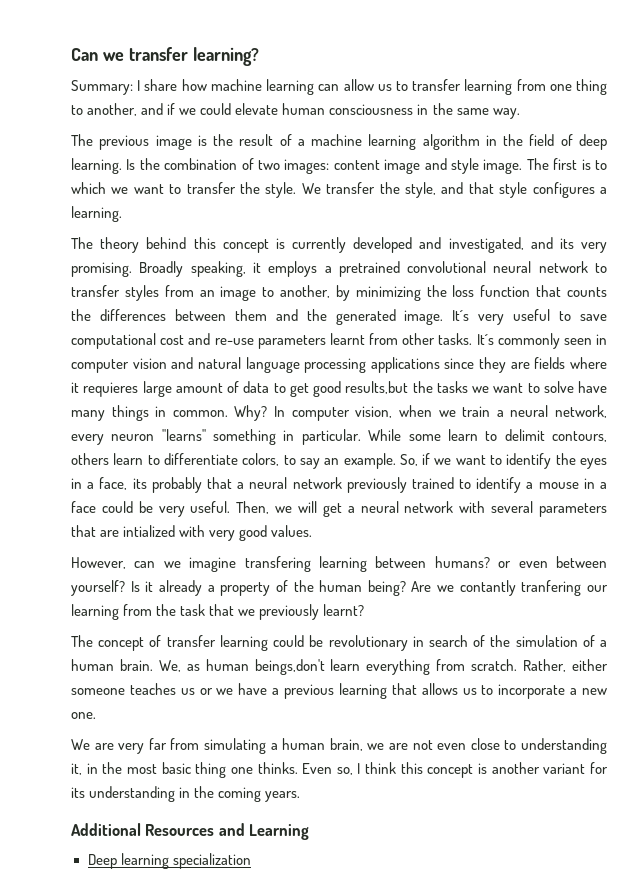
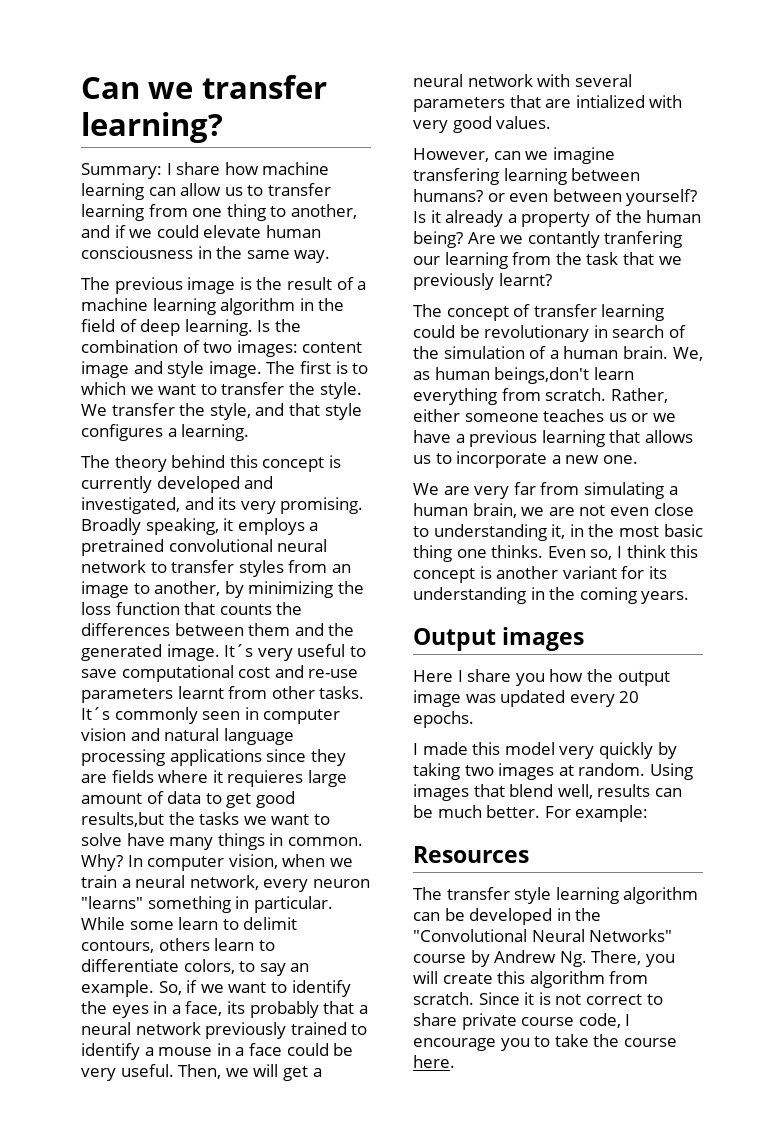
[71,823,310,840] [87,853,251,869] Additional Resources and Learning // Deep learning specialization -> [413,627,585,651] [413,669,670,686] [413,690,640,707] [413,711,474,728] [413,742,677,759] [413,763,693,780] [413,784,682,801] [413,805,649,822] [413,846,529,863] [413,887,699,904] [413,908,602,925] [413,929,673,942] [413,950,675,967] [413,971,649,988] [413,992,663,1005] [413,1013,631,1030] [413,1034,677,1051] [413,1055,455,1068] Output images // Here I share you how the output image was updated every 20 epochs. // I made this model very quickly by taking two images at random. Using images that blend well, results can be much better. For example: // Resources // The transfer style learning algorithm can be developed in the "Convolutional Neural Networks" course by Andrew Ng. There, you will create this algorithm from scratch. Since it is not correct to share private course code, I encourage you to take the course here.

